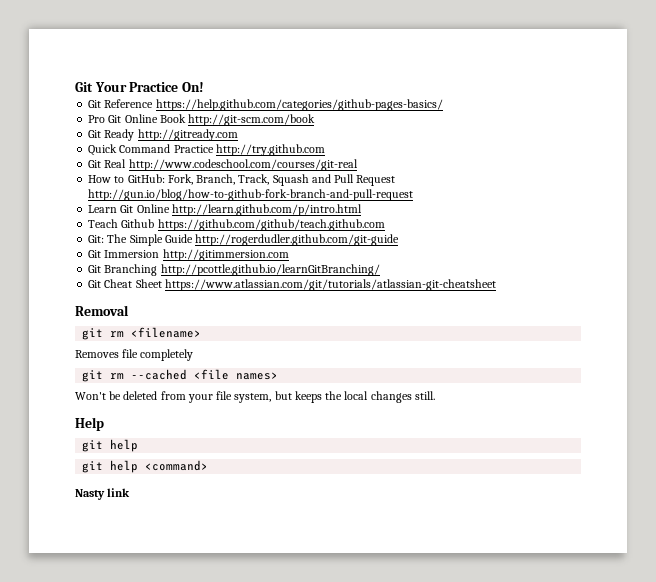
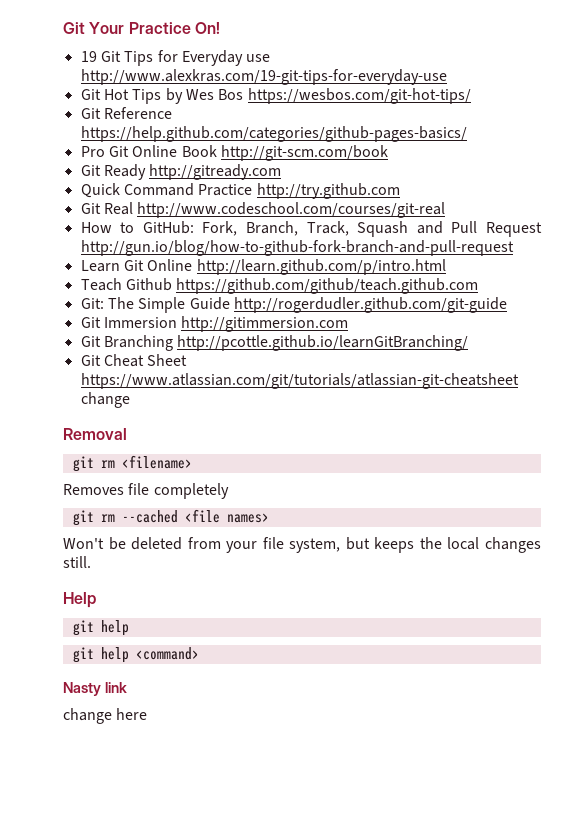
(204, 87) none -> [80,50,271,66] [80,69,447,85] [80,88,471,104] // 19 Git Tips for Everyday use http://www.alexkras.com/19-git-tips-for-everyday-use // Git Hot Tips by Wes Bos https://wesbos.com/git-hot-tips/
(496, 285) none -> [80,392,130,408] change
(131, 492) none -> [63,708,148,724] // change here

